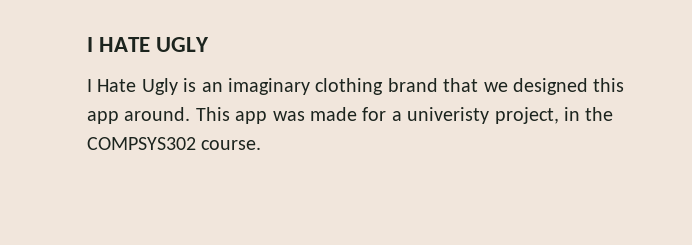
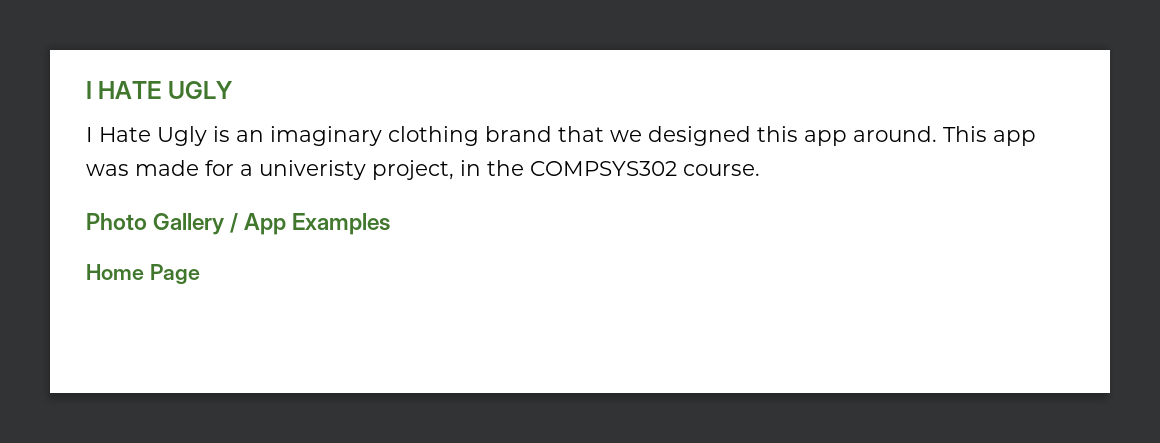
(262, 145) none -> [86,213,391,235] [86,264,200,285] // Photo Gallery / App Examples // Home Page

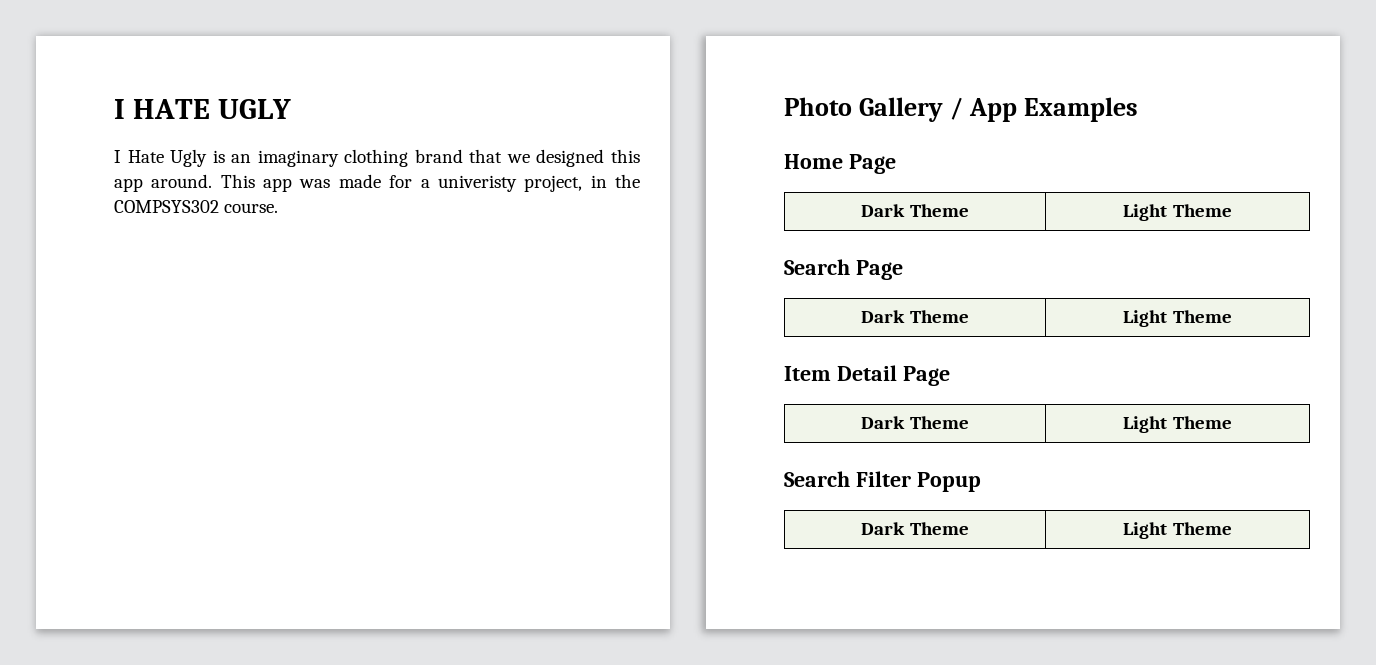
(200, 274) none -> [861,204,969,217] [1123,204,1232,221] [784,259,903,280] [861,310,969,323] [1123,310,1232,327] [784,365,950,386] [861,416,969,429] [1123,416,1232,433] [784,471,981,492] [861,522,969,535] [1123,522,1232,539] // Dark Theme | Light Theme // Search Page // Dark Theme | Light Theme // Item Detail Page // Dark Theme | Light Theme // Search Filter Popup // Dark Theme | Light Theme

